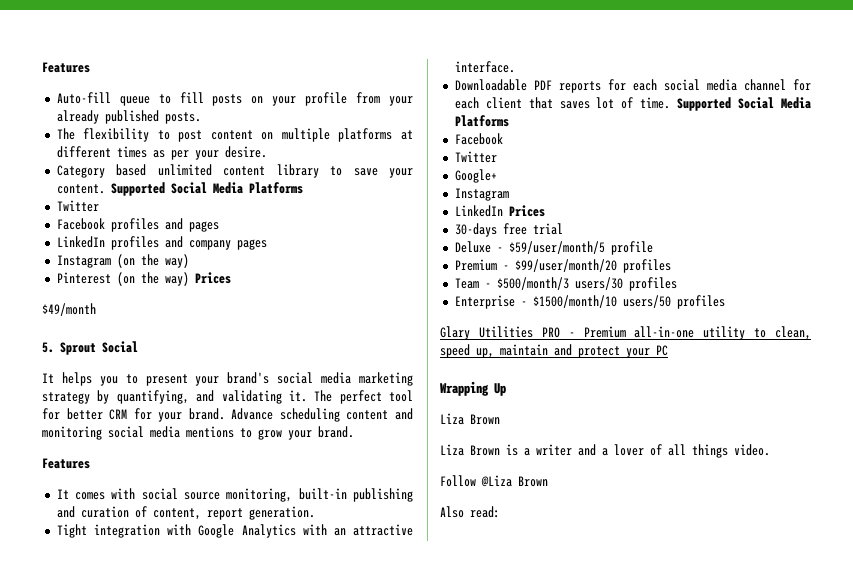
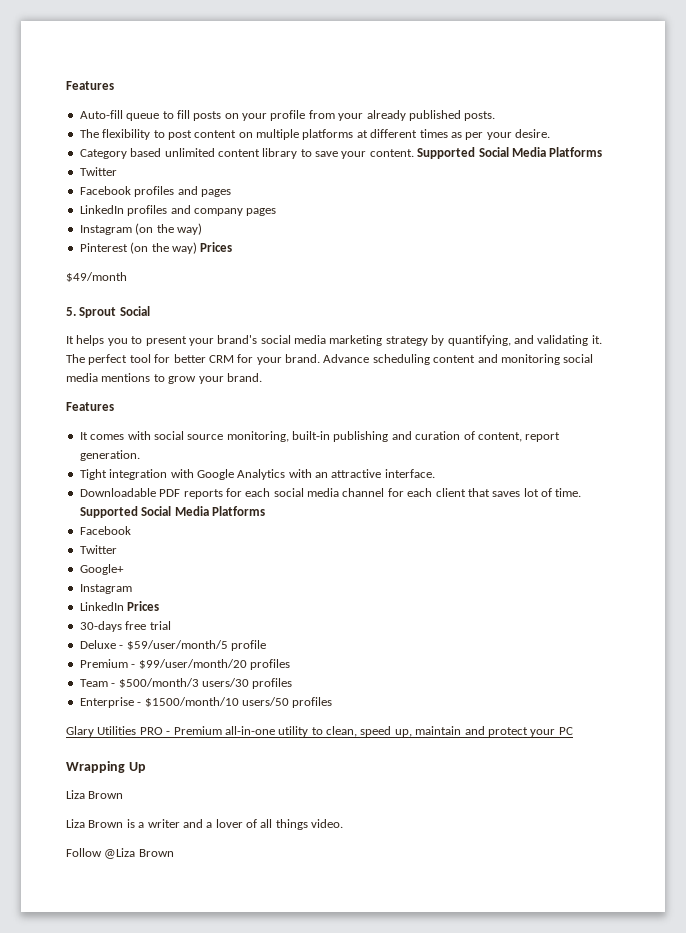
[440,506,500,518] // Also read: -> (174, 853) none

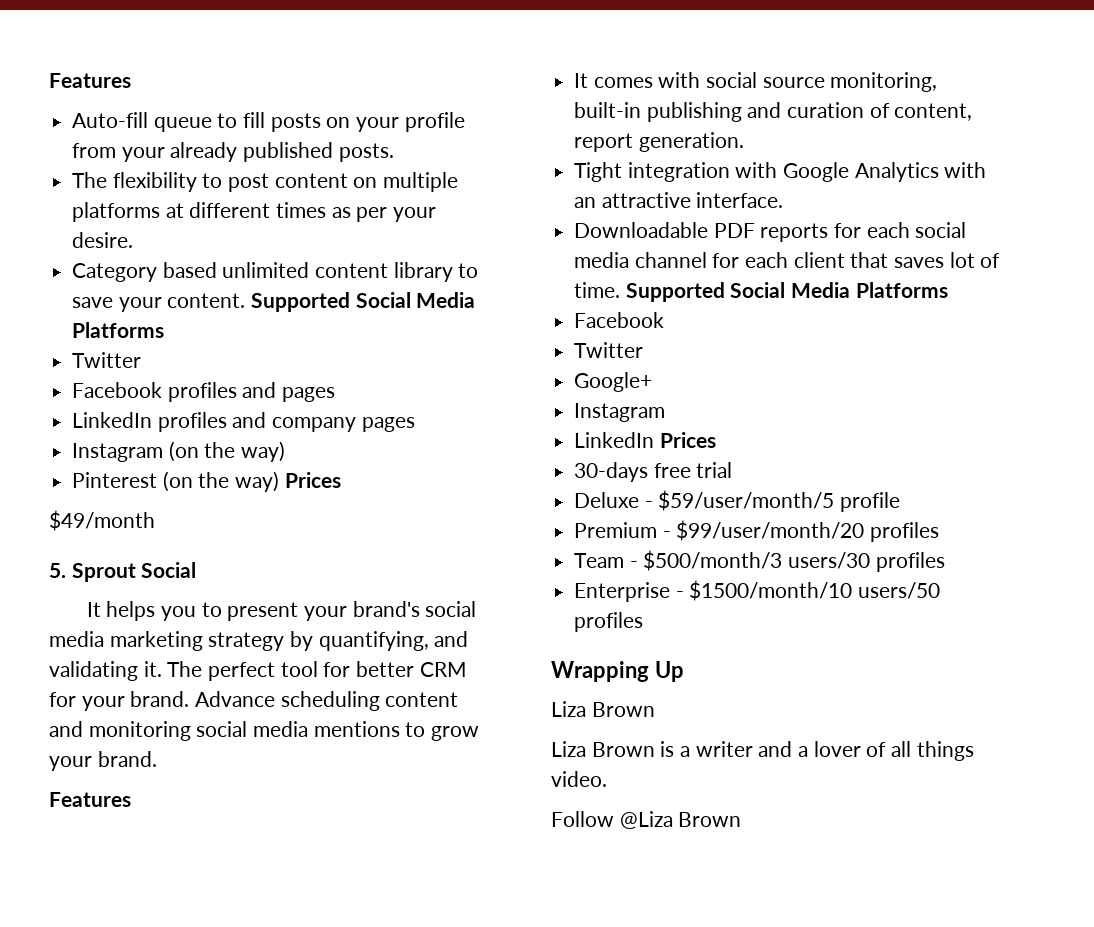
[66,726,573,737] // Glary Utilities PRO - Premium all-in-one utility to clean, speed up, maintain and protect your PC -> (644, 622) none

